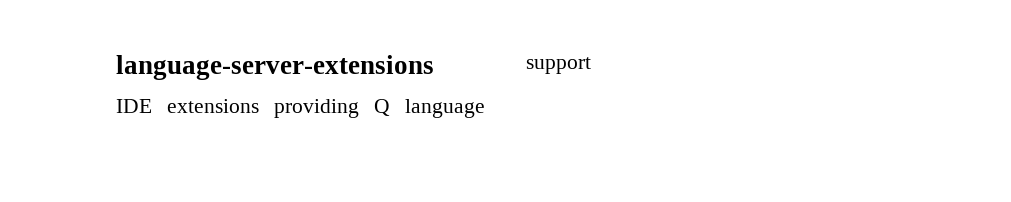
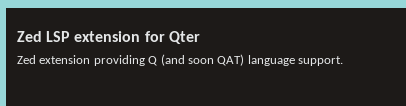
[116,55,434,80] [116,99,485,118] [526,57,591,74] language-server-extensions // IDE extensions providing Q language support -> [17,31,200,44] [17,54,343,66] Zed LSP extension for Qter // Zed extension providing Q (and soon QAT) language support.

